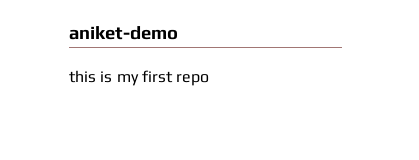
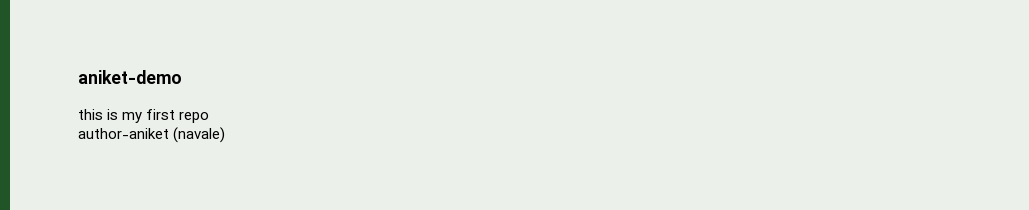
(210, 80) none -> [78,127,226,143] // author-aniket (navale)

